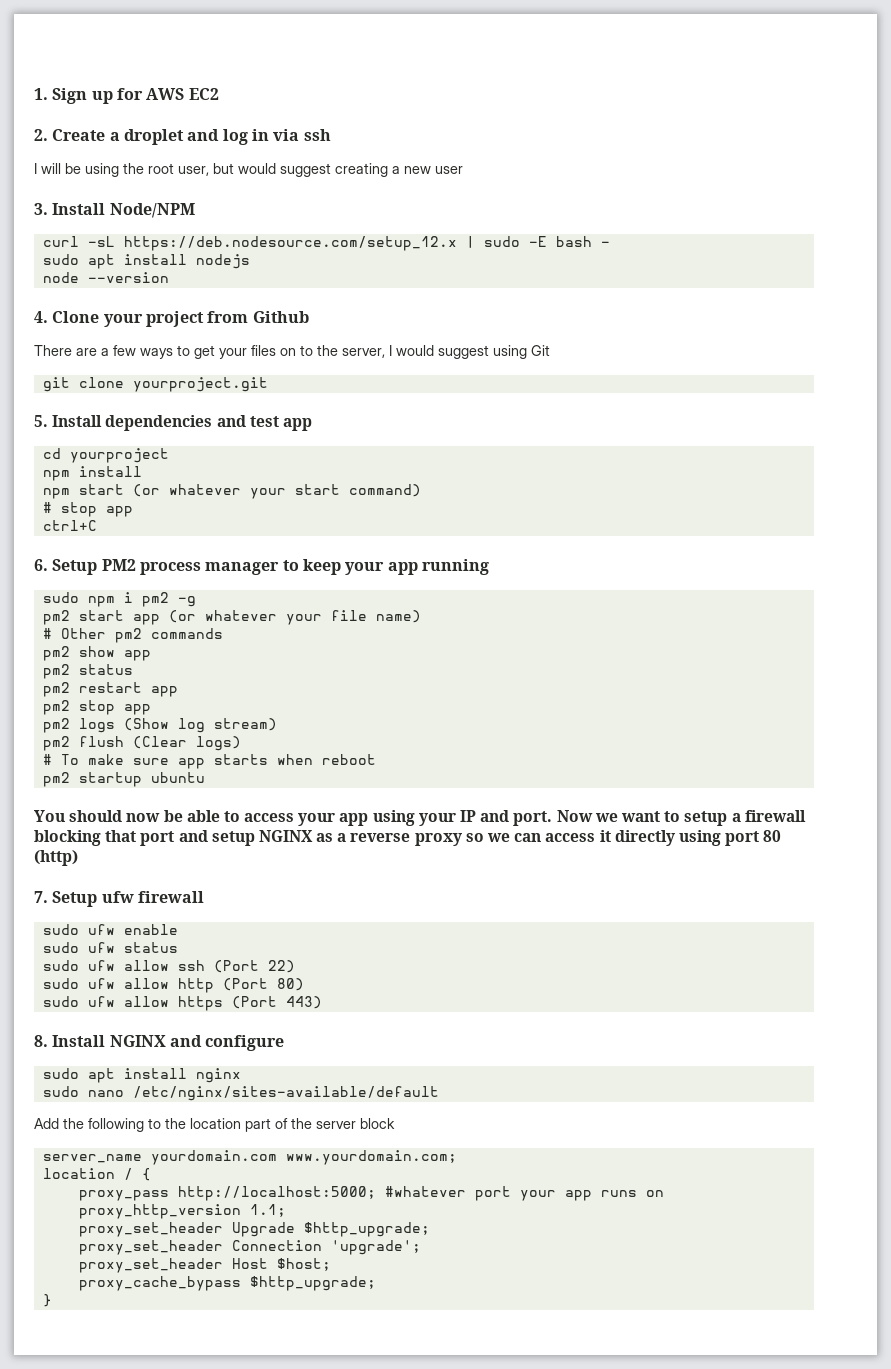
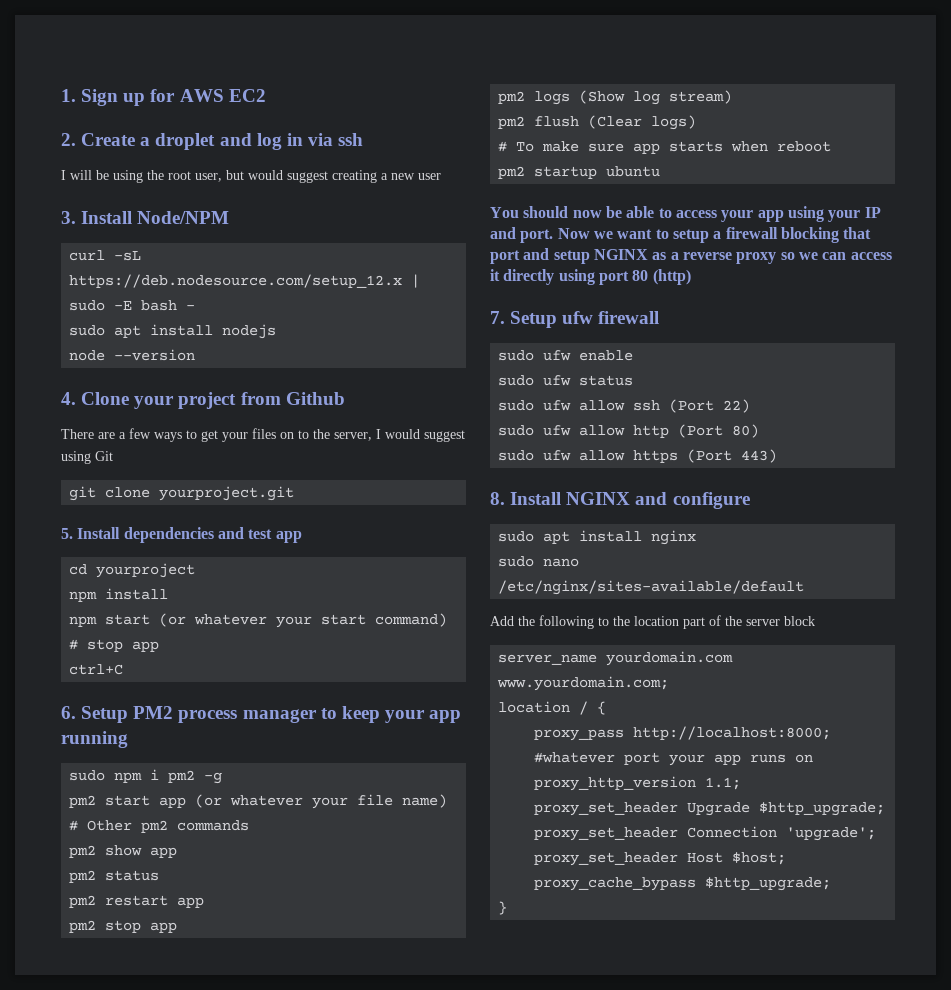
[177,1186,376,1201] http://localhost:5000; -> [633,726,832,740] http://localhost:8000;

